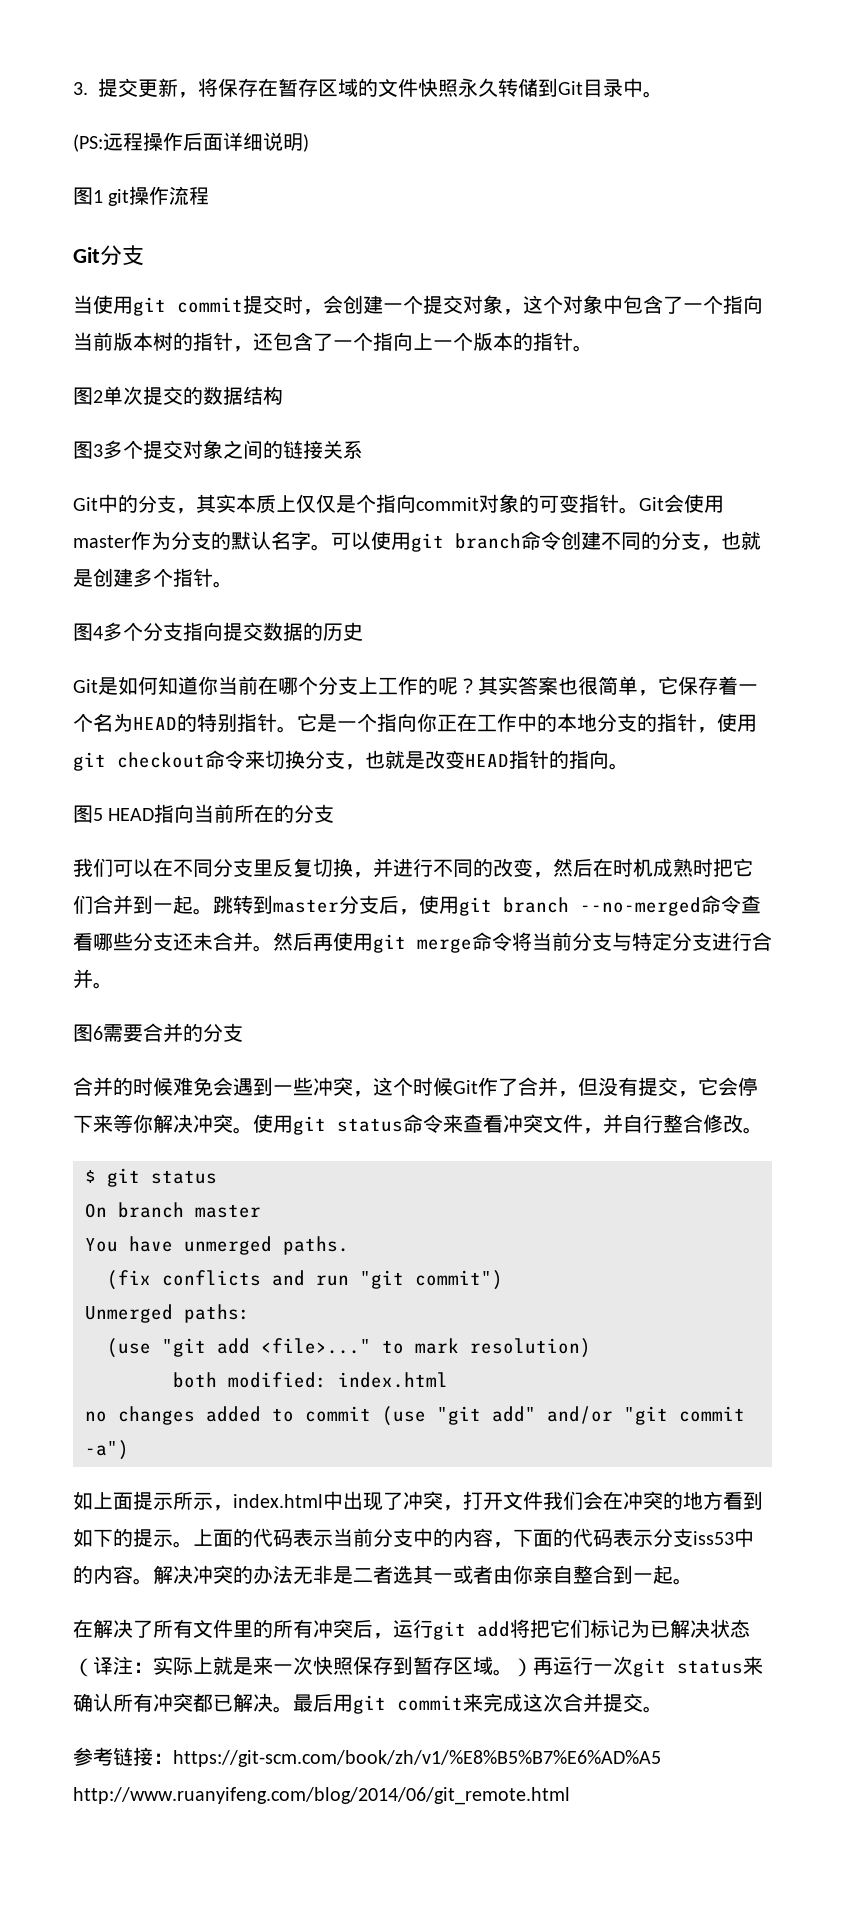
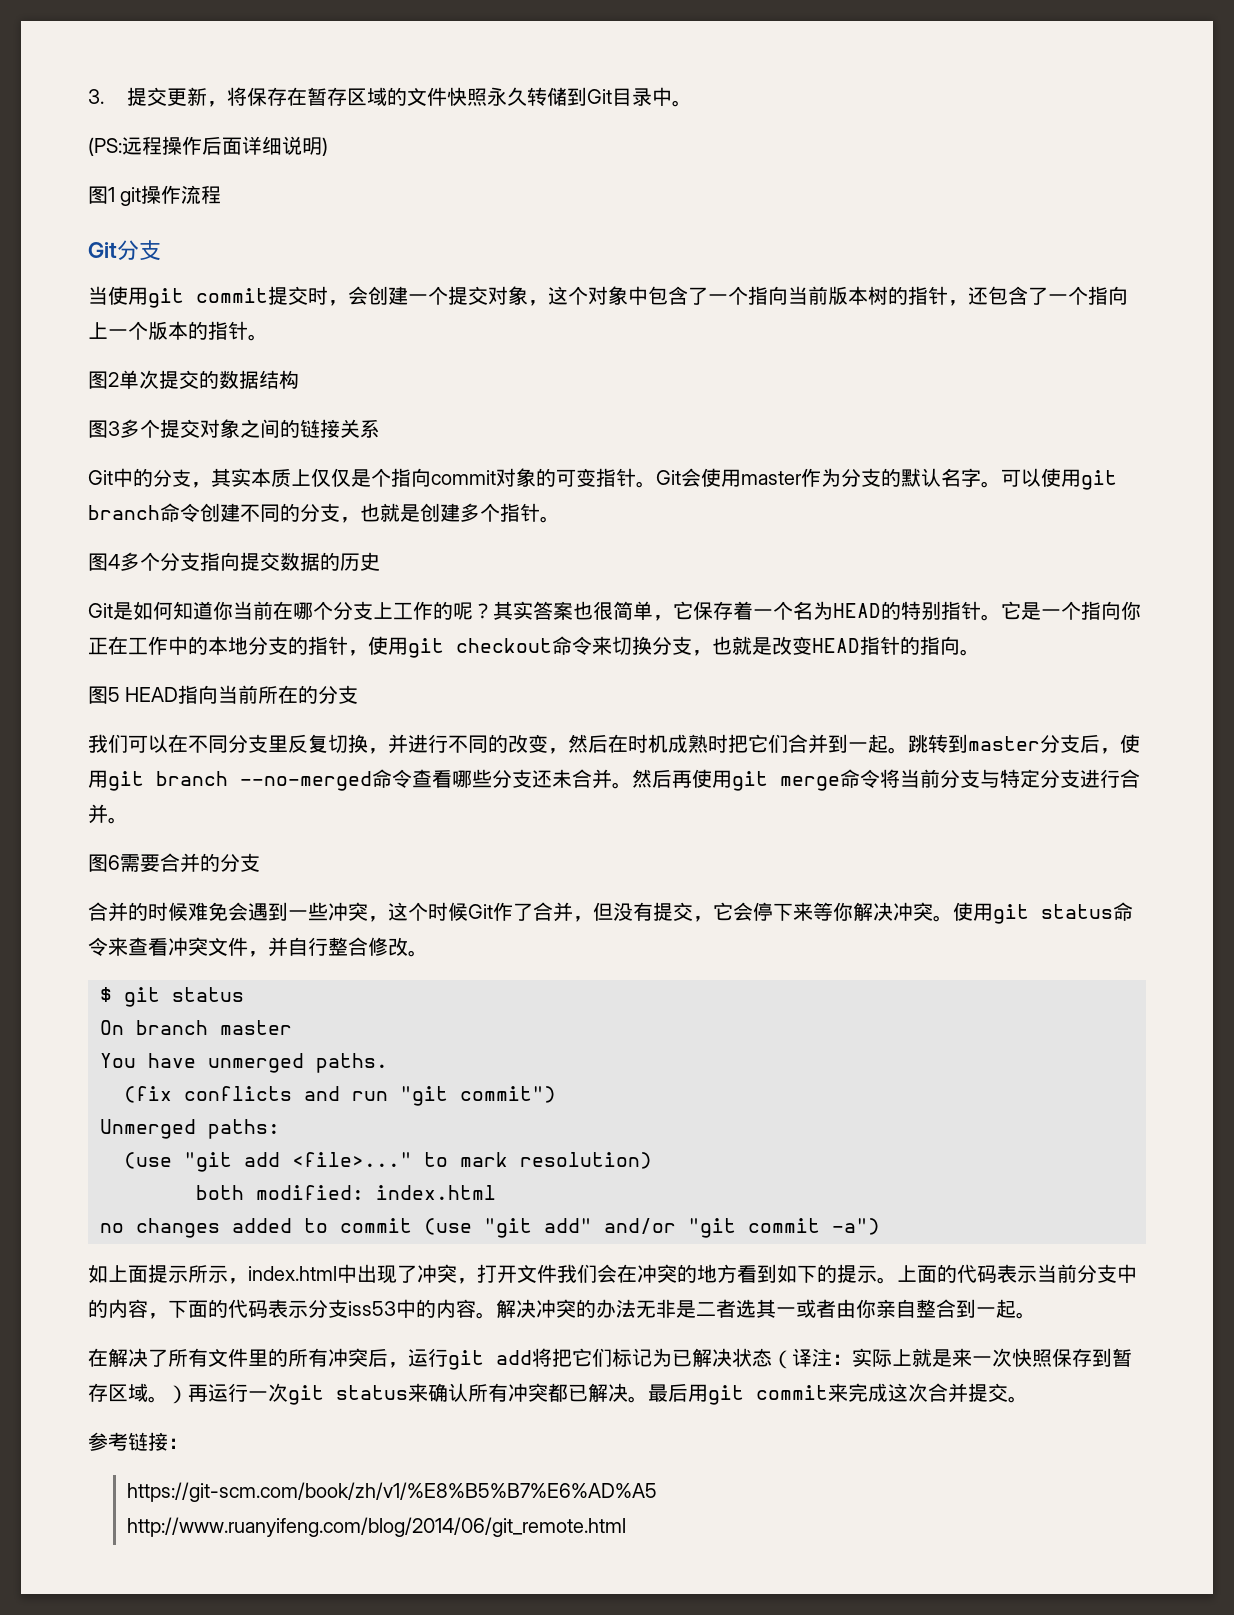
(173, 1758) none -> (188, 1443) //

